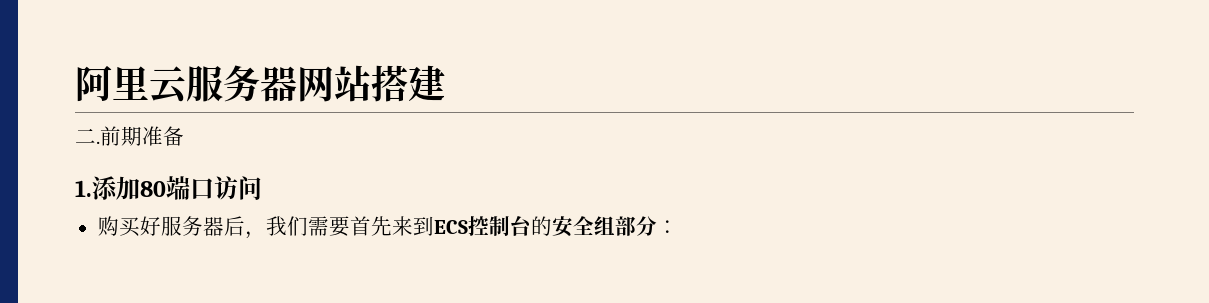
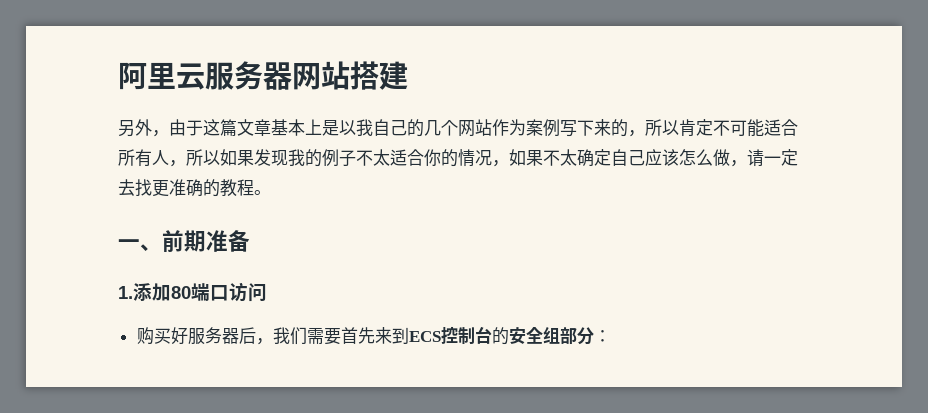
[75,128,100,144] 二. -> [118,119,798,137] [118,149,798,167] [118,179,271,197] [118,239,162,251] 另外，由于这篇文章基本上是以我自己的几个网站作为案例写下来的，所以肯定不可能适合所有人，所以如果发现我的例子不太适合你的情况，如果不太确定自己应该怎么做，请一定去找更准确的教程。 // 一、

